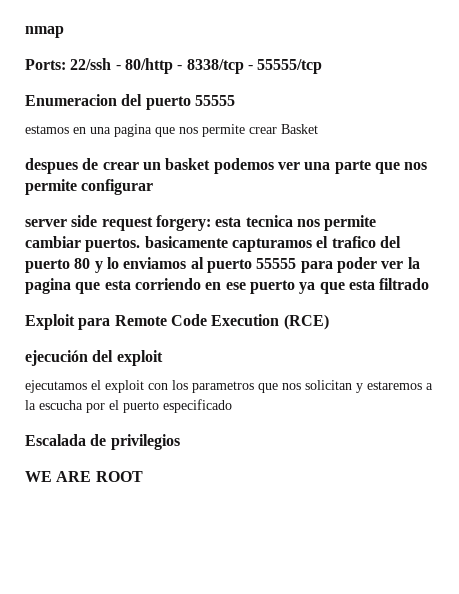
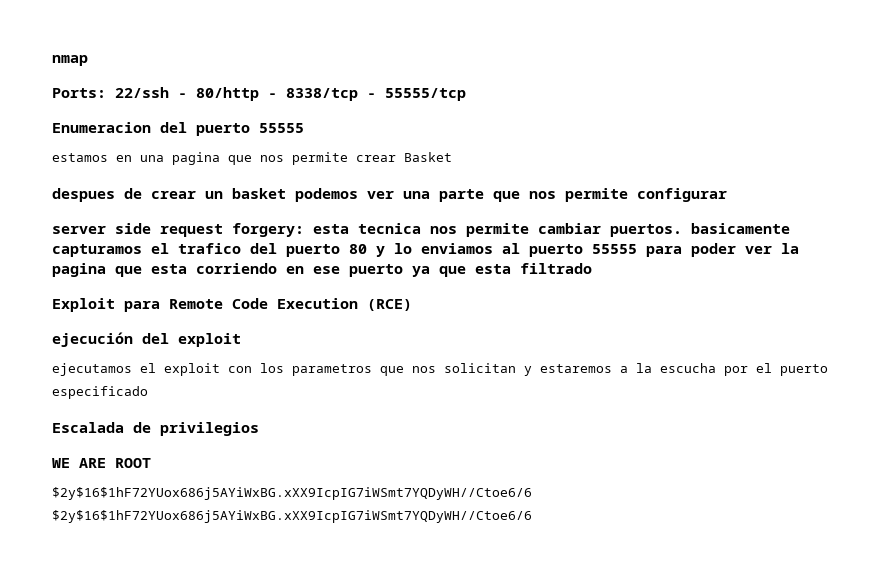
(143, 476) none -> [52,487,532,500] [52,510,532,523] // $2y$16$1hF72YUox686j5AYiWxBG.xXX9IcpIG7iWSmt7YQDyWH//Ctoe6/6 $2y$16$1hF72YUox686j5AYiWxBG.xXX9IcpIG7iWSmt7YQDyWH//Ctoe6/6

